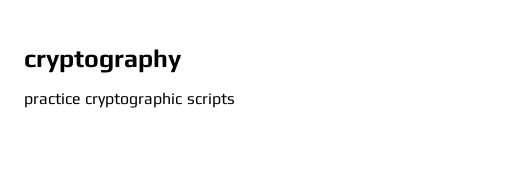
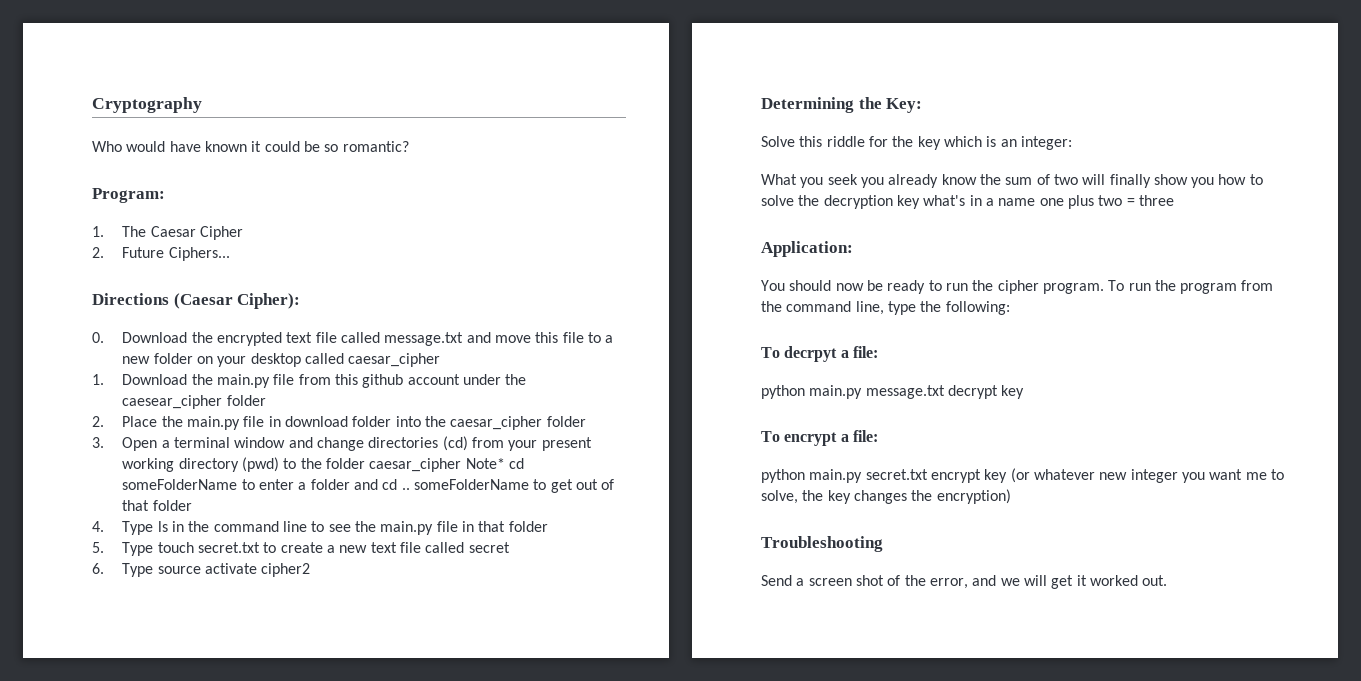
[24,49,182,73] [24,92,235,108] cryptography // practice cryptographic scripts -> [92,97,202,113] [92,141,409,152] [92,188,165,203] [92,226,244,240] [92,247,230,261] [92,293,301,309] [92,332,614,346] [122,353,441,367] [92,374,527,388] [122,395,266,409] [92,416,586,430] [92,436,592,451] [122,457,525,472] [122,479,615,493] [122,500,192,511] [92,521,548,535] [92,542,510,556] [92,563,311,577] [761,97,923,113] [761,136,1072,150] [761,174,1263,188] [761,195,1174,209] [761,241,853,257] [761,280,1274,294] [761,301,1010,315] [761,346,878,362] [761,385,1025,399] [761,430,878,446] [761,468,1284,483] [761,489,1011,504] [761,536,883,552] [761,575,1168,589] Cryptography // Who would have known it could be so romantic? // Program: // 1. The Caesar Cipher // 2. Future Ciphers... // Directions (Caesar Cipher): // 0. Download the encrypted text file called message.txt and move this file to a new folder on your desktop called caesar_cipher // 1. Download the main.py file from this github account under the caesear_cipher folder // 2. Place the main.py file in download folder into the caesar_cipher folder // 3. Open a terminal window and change directories (cd) from your present working directory (pwd) to the folder caesar_cipher Note* cd someFolderName to enter a folder and cd .. someFolderName to get out of that folder // 4. Type ls in the command line to see the main.py file in that folder // 5. Type touch secret.txt to create a new text file called secret // 6. Type source activate cipher2 // Determining the Key: // Solve this riddle for the key which is an integer: // What you seek you already know the sum of two will finally show you how to solve the decryption key what's in a name one plus two = three // Application: // You should now be ready to run the cipher program. To run the program from the command line, type the following: // To decrpyt a file: // python main.py message.txt decrypt key // To encrypt a file: // python main.py secret.txt encrypt key (or whatever new integer you want me to solve, the key changes the encryption) // Troubleshooting // Send a screen shot of the error, and we will get it worked out.

